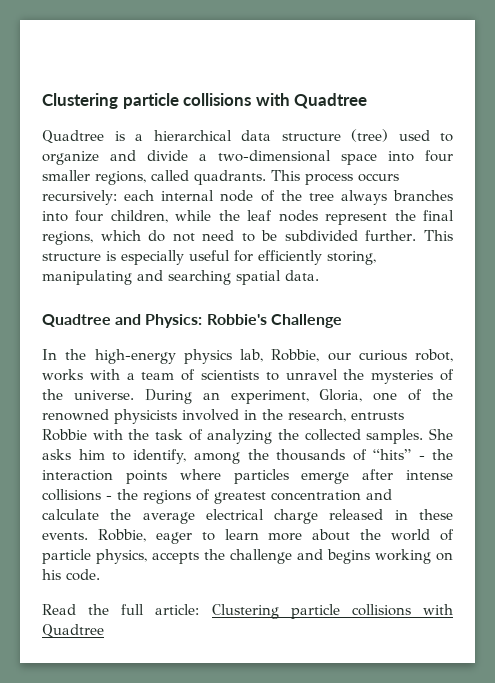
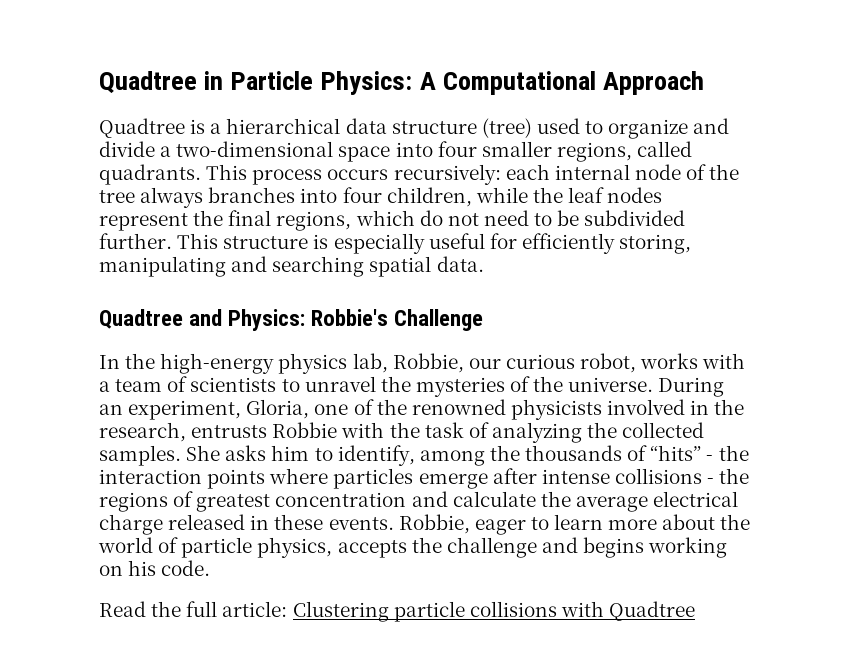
[42,93,368,109] Clustering particle collisions with Quadtree -> [99,71,704,95] Quadtree in Particle Physics: A Computational Approach

